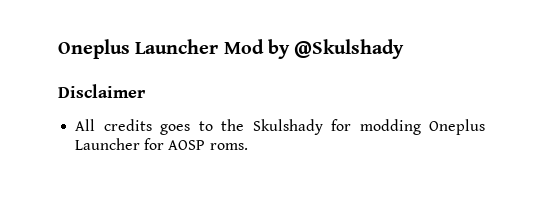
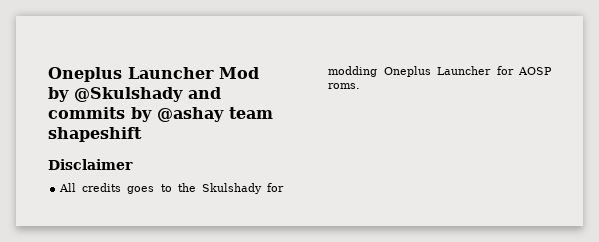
(405, 49) none -> [188,87,221,99] [48,107,273,122] [48,127,142,142] and commits by @ashay team shapeshift

